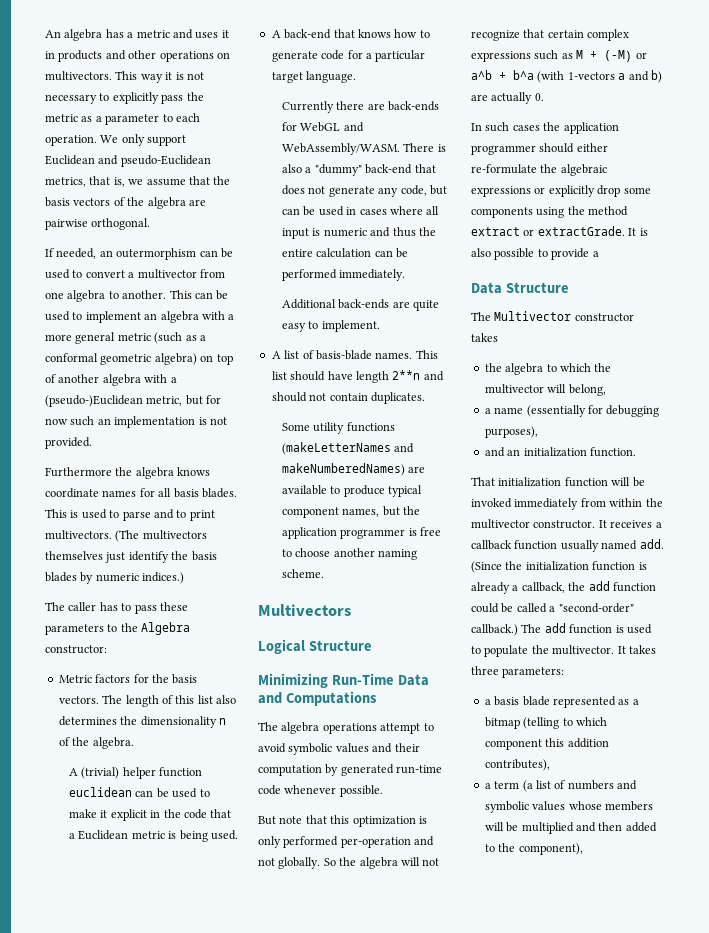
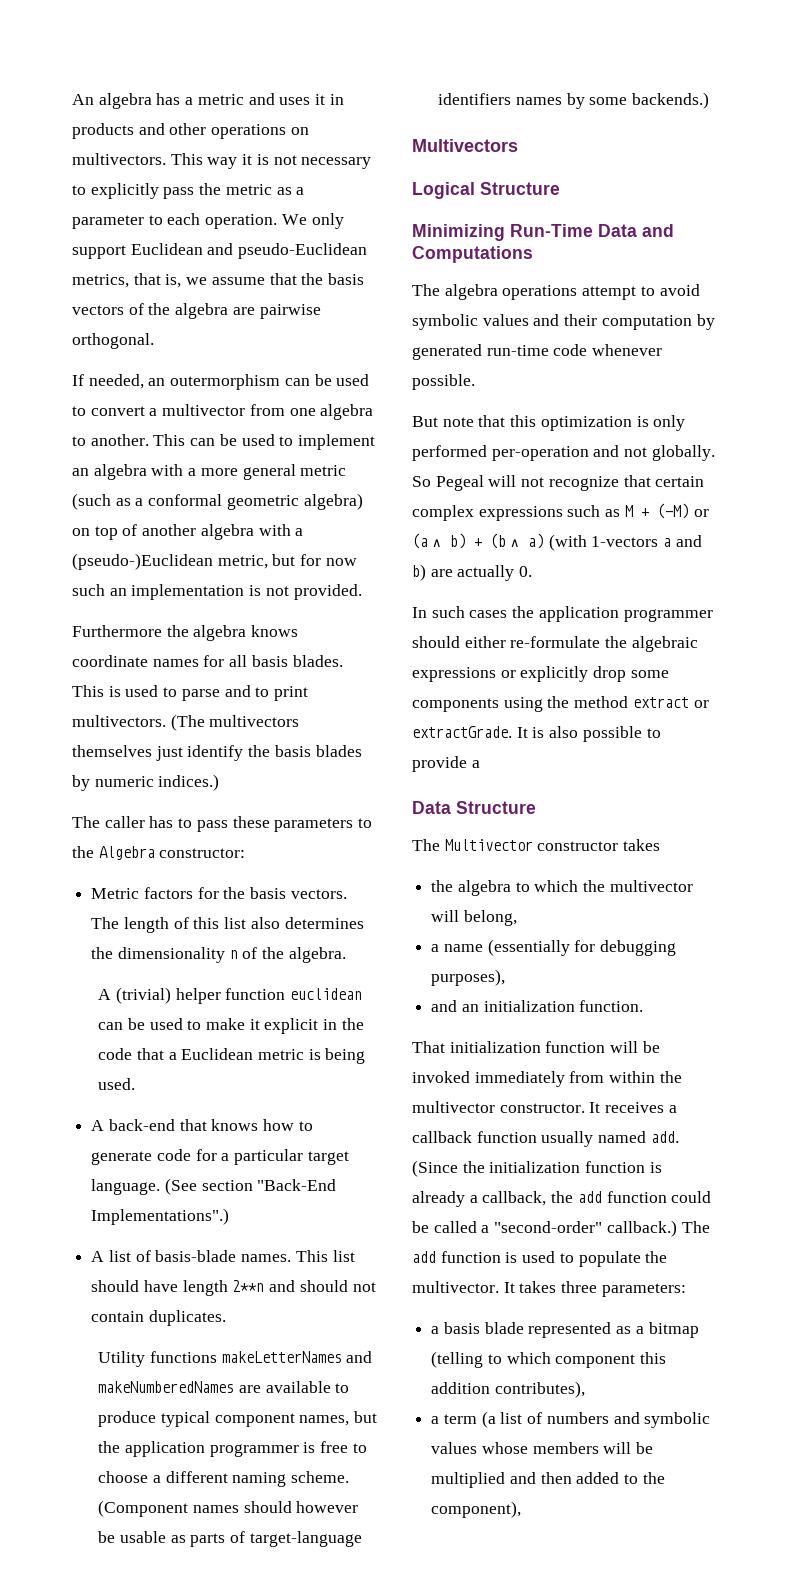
[282,101,440,113] [282,122,364,132] [282,143,446,155] [282,164,436,176] [282,185,447,197] [282,206,440,216] [282,227,436,239] [282,248,409,258] [282,269,406,281] [282,299,440,311] [282,320,380,332] // Currently there are back-ends for WebGL and WebAssembly/WASM. There is also a "dummy" back-end that does not generate any code, but can be used in cases where all input is numeric and thus the entire calculation can be performed immediately. // Additional back-ends are quite easy to implement. -> [164,1178,337,1195] [91,1208,230,1225] (See section "Back-End Implementations".)
[282,422,395,434] [282,442,415,455] [282,463,406,476] Some utility functions (makeLetterNames and makeNumberedNames) -> [98,1351,373,1367] [98,1381,235,1393] Utility functions makeLetterNames and makeNumberedNames
[333,548,375,557] another -> [152,1471,228,1483] a different
(325, 573) none -> [98,1500,359,1517] [98,1531,362,1547] [438,92,710,109] (Component names should however be usable as parts of target-language identifiers names by some backends.)
[339,857,398,869] the algebra -> [435,475,484,491] Pegeal
[471,70,534,80] a^b + b^a -> [412,533,544,549] (a ∧ b) + (b ∧ a)

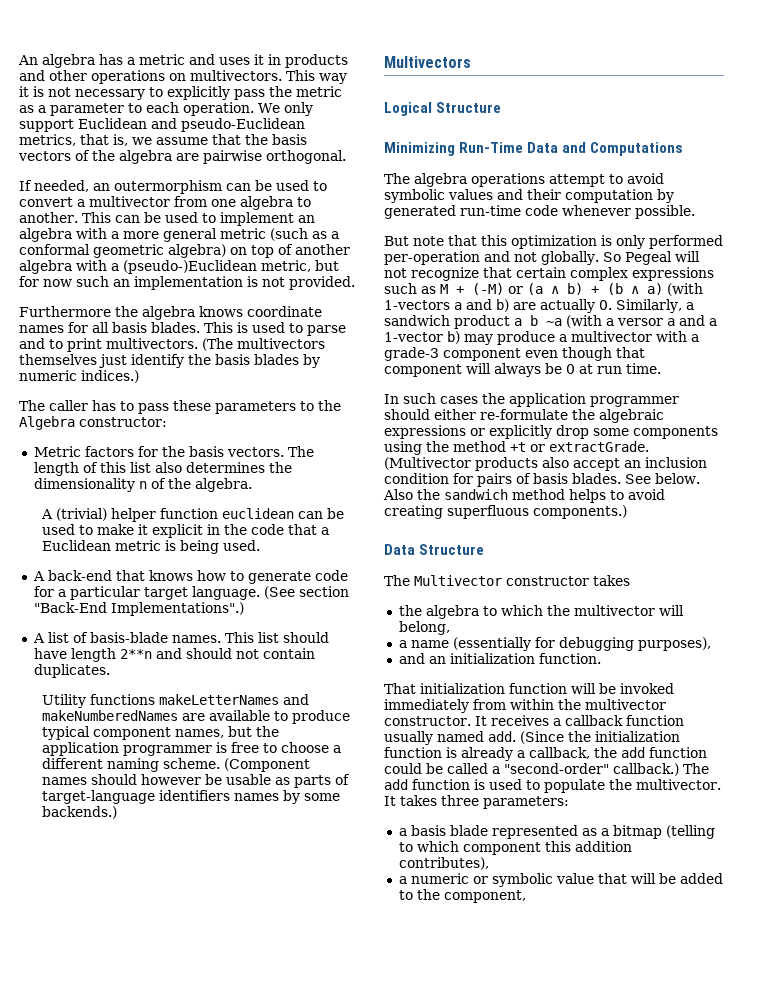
(533, 571) none -> [616,299,694,313] [384,315,717,329] [384,331,699,345] [384,347,645,361] [384,363,661,377] Similarly, a sandwich product a b ~a (with a versor a and a 1-vector b) may produce a multivector with a grade-3 component even though that component will always be 0 at run time.
[632,697,689,708] extract -> [510,442,526,452] +t
[516,726,661,742] [412,756,480,772] It is also possible to provide a -> [384,457,707,471] [384,473,700,487] [383,489,665,503] [384,505,627,519] (Multivector products also accept an inclusion condition for pairs of basis blades. See below. Also the sandwich method helps to avoid creating superfluous components.)
[443,1411,711,1428] [431,1442,654,1454] [431,1472,572,1488] term (a list of numbers and symbolic values whose members will be multiplied and then -> [410,873,676,887] numeric or symbolic value that will be
[431,1501,522,1518] component), -> [443,890,526,903] component,

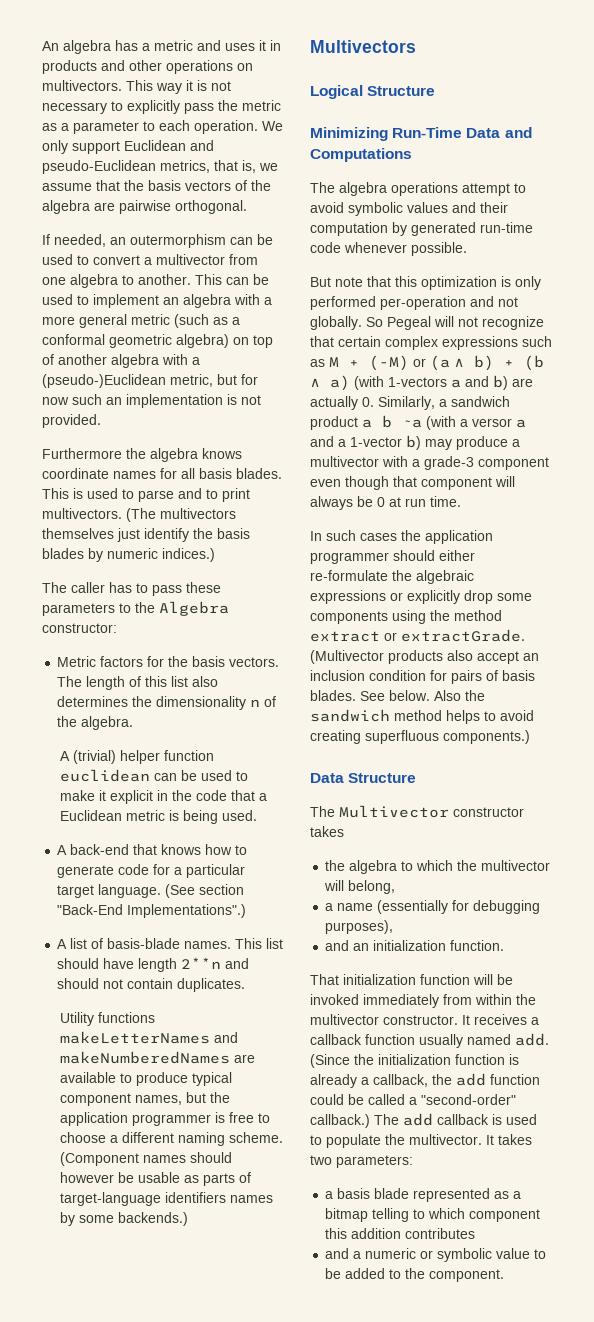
[510,442,526,452] +t -> [310,631,380,642] extract
[412,779,470,790] function -> [437,1114,489,1125] callback
[441,795,479,806] three -> [310,1155,332,1165] two
[665,825,715,839] (telling -> [372,1208,410,1222] telling
[398,857,489,870] contributes), // -> [405,1228,476,1239] [325,1248,350,1259] contributes // and
[597,873,656,884] that will -> [534,1249,547,1259] to
[443,890,526,903] component, -> [429,1269,505,1282] component.

